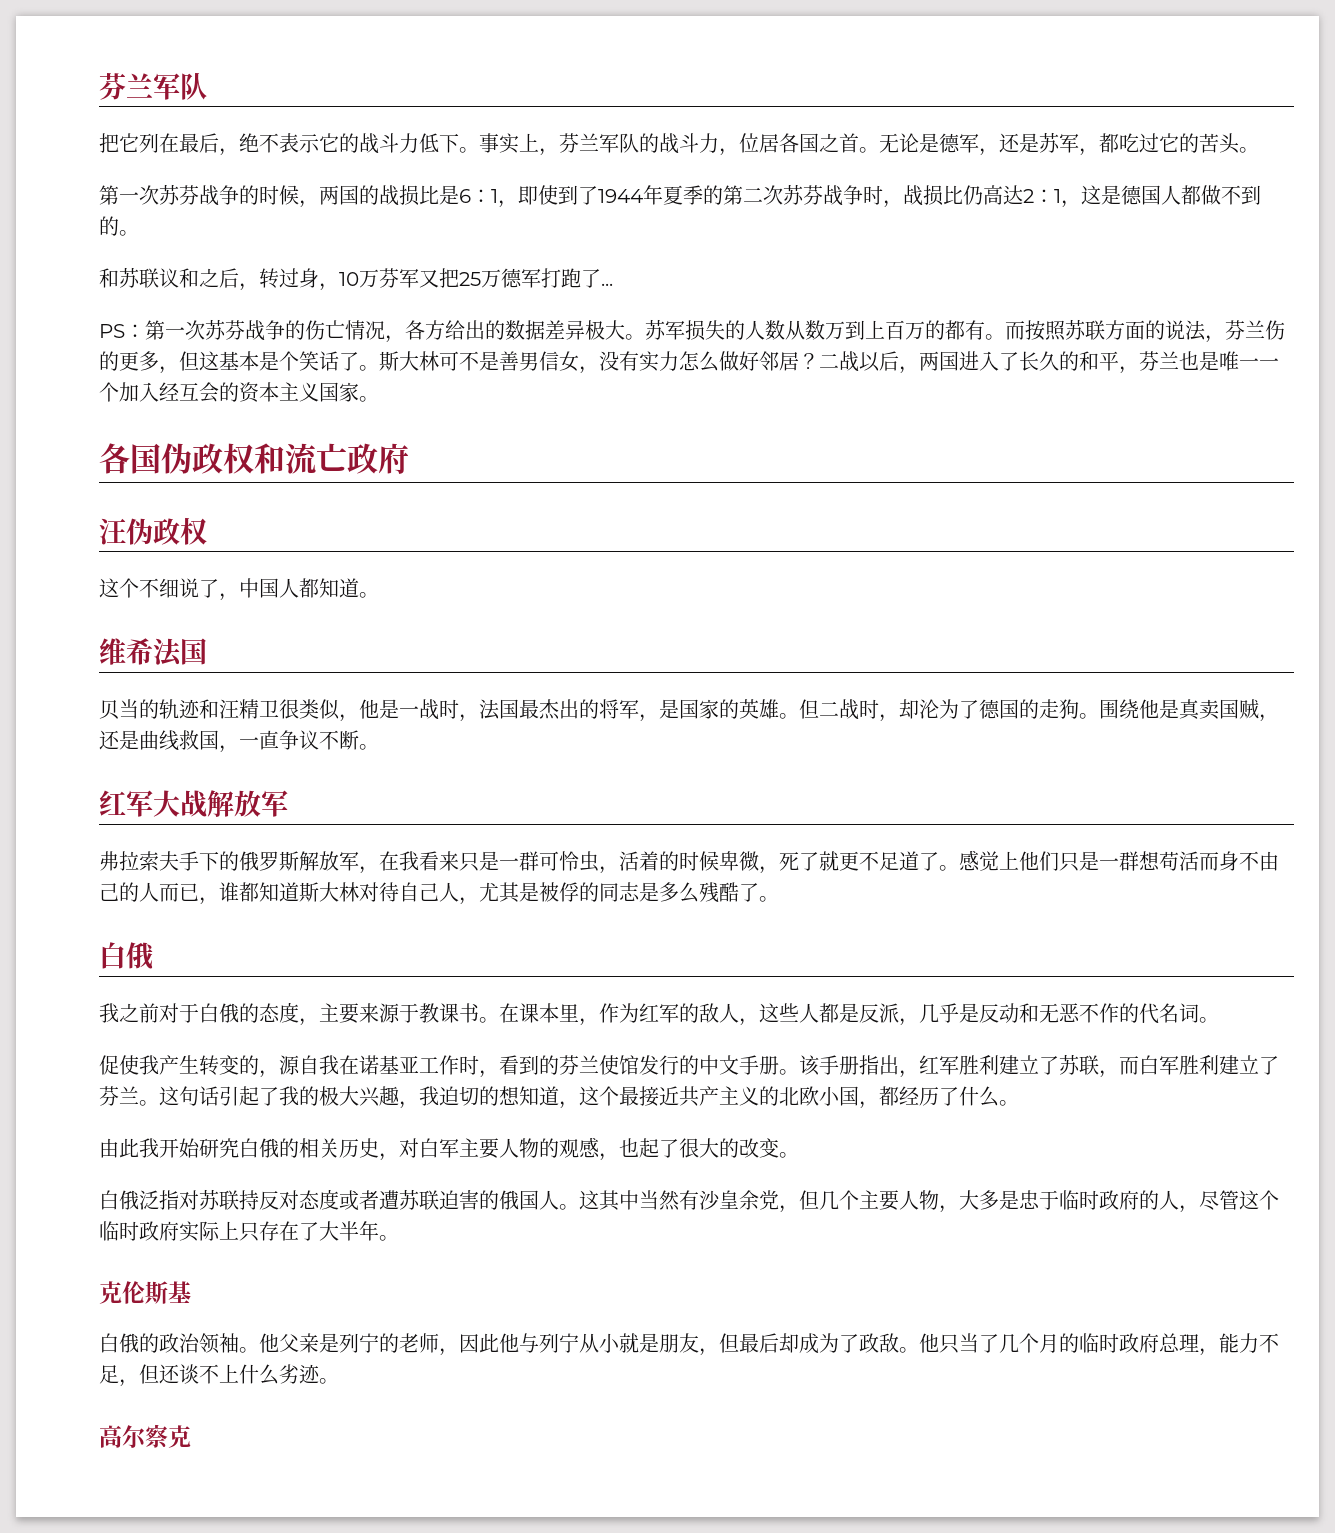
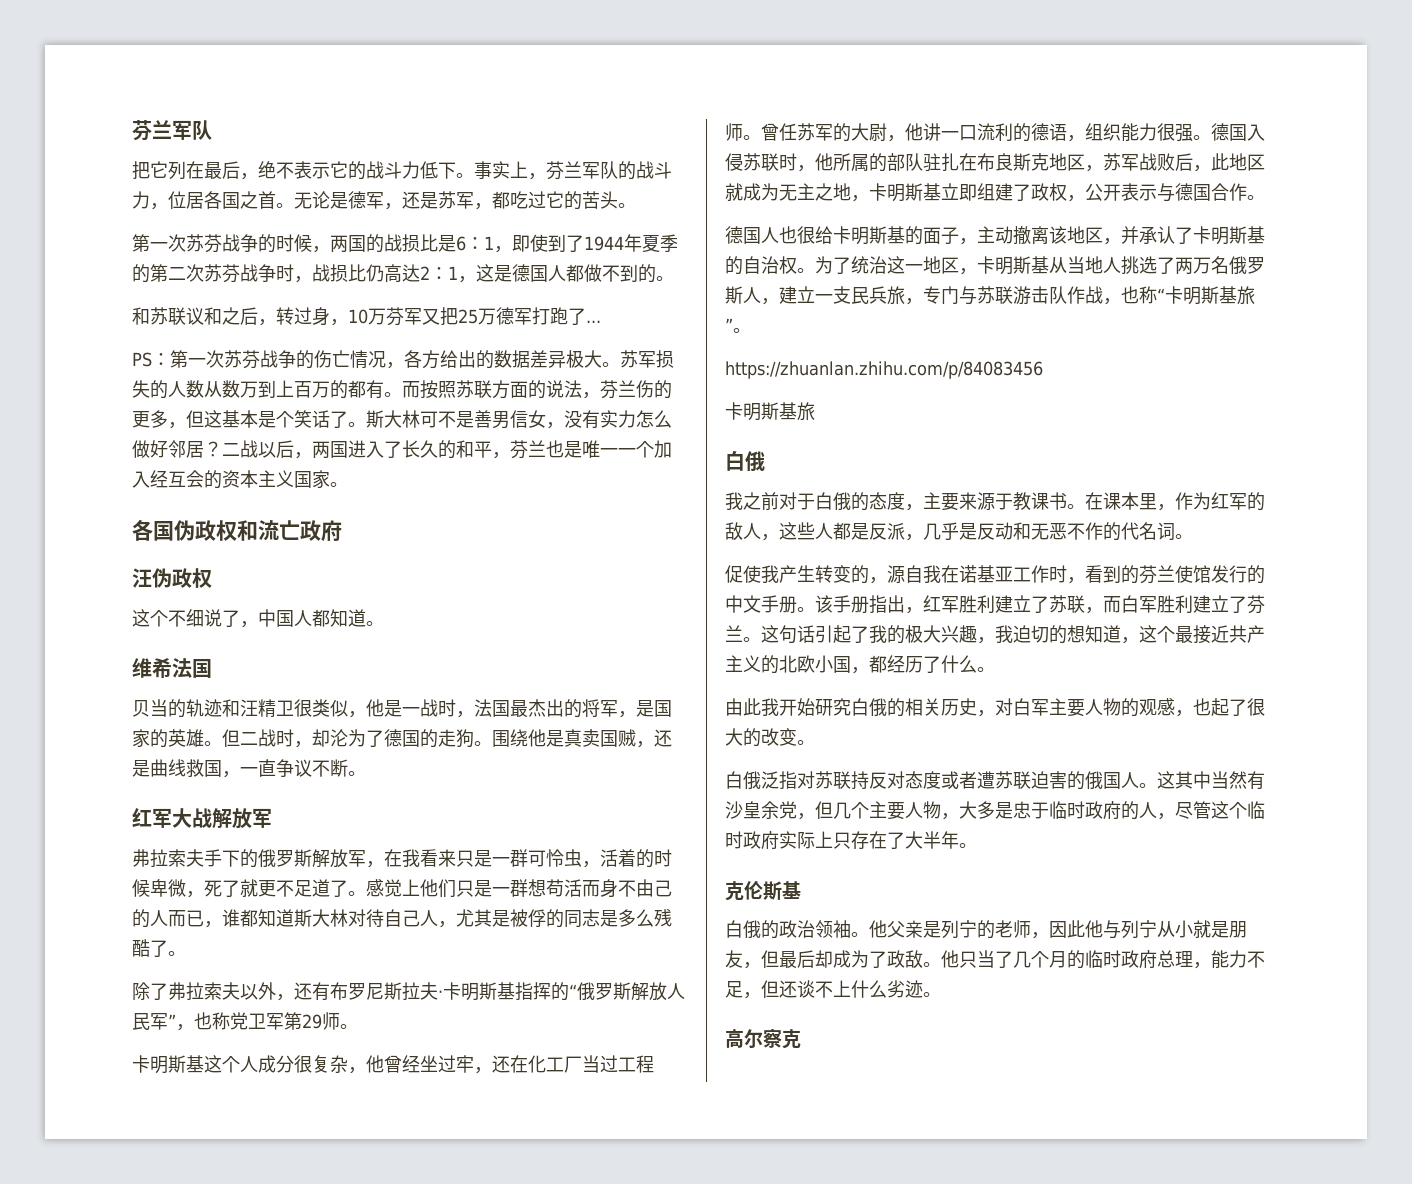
(779, 899) none -> [132,982,685,1001] [132,1012,358,1031] [132,1055,654,1074] [725,123,1265,142] [725,153,1265,172] [725,183,1265,202] [725,226,1265,245] [725,256,1265,275] [725,286,1255,305] [725,318,751,333] [725,361,1043,379] [725,402,815,421] // 除了弗拉索夫以外，还有布罗尼斯拉夫·卡明斯基指挥的“俄罗斯解放人民军”，也称党卫军第29师。 // 卡明斯基这个人成分很复杂，他曾经坐过牢，还在化工厂当过工程师。曾任苏军的大尉，他讲一口流利的德语，组织能力很强。德国入侵苏联时，他所属的部队驻扎在布良斯克地区，苏军战败后，此地区就成为无主之地，卡明斯基立即组建了政权，公开表示与德国合作。 // 德国人也很给卡明斯基的面子，主动撤离该地区，并承认了卡明斯基的自治权。为了统治这一地区，卡明斯基从当地人挑选了两万名俄罗斯人，建立一支民兵旅，专门与苏联游击队作战，也称“卡明斯基旅”。 // https://zhuanlan.zhihu.com/p/84083456 // 卡明斯基旅

